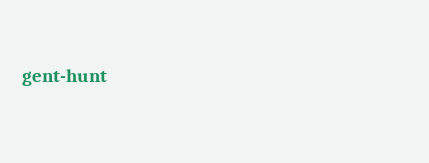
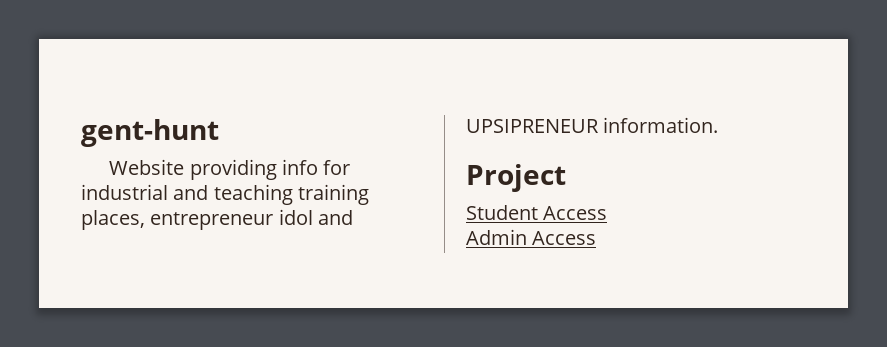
(107, 77) none -> [109,159,351,180] [81,184,369,205] [81,209,353,230] [466,117,719,133] [466,164,566,192] [466,205,608,220] [466,229,597,245] // Website providing info for industrial and teaching training places, entrepreneur idol and UPSIPRENEUR information. // Project // Student Access // Admin Access

